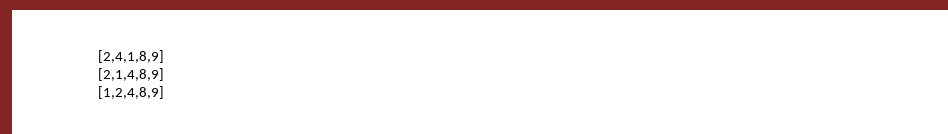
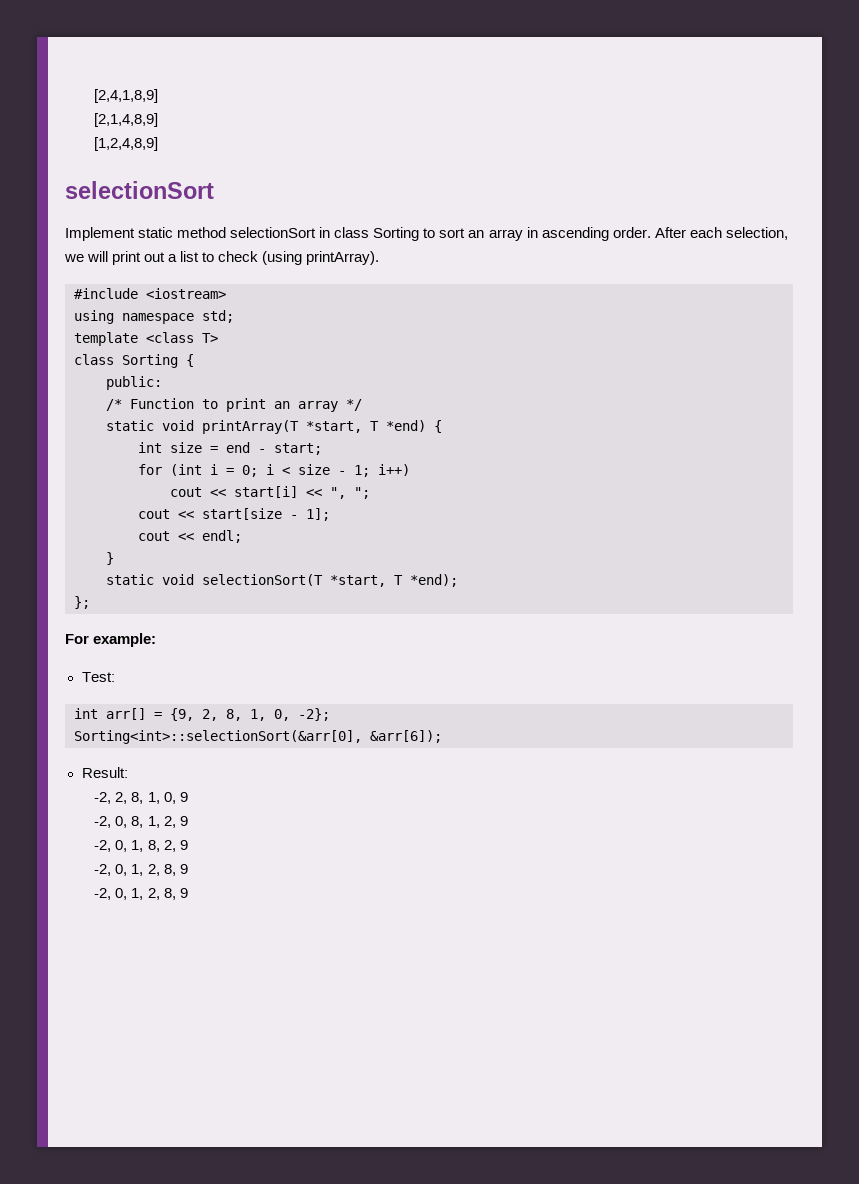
(165, 92) none -> [65,181,214,199] [65,227,788,241] [64,251,380,265] [74,288,226,299] [74,310,234,324] [74,332,218,346] [74,354,194,368] [106,376,162,390] [106,398,362,412] [106,420,442,434] [138,442,322,455] [138,464,410,477] [170,486,370,499] [138,508,330,521] [138,530,242,543] [106,552,114,565] [106,574,458,587] [74,596,90,609] [65,633,157,647] [81,672,115,682] [74,708,330,721] [74,730,442,744] [81,767,128,778] [94,792,188,804] [94,816,188,828] [94,840,188,852] [94,864,188,876] [94,888,188,900] // selectionSort // Implement static method selectionSort in class Sorting to sort an array in ascending order. After each selection, we will print out a list to check (using printArray). // #include <iostream> // using namespace std; // template <class T> // class Sorting { // public: // /* Function to print an array */ // static void printArray(T *start, T *end) { // int size = end - start; // for (int i = 0; i < size - 1; i++) // cout << start[i] << ", "; // cout << start[size - 1]; // cout << endl; // } // static void selectionSort(T *start, T *end); // }; // For example: // Test: // int arr[] = {9, 2, 8, 1, 0, -2}; // Sorting<int>::selectionSort(&arr[0], &arr[6]); // Result: // -2, 2, 8, 1, 0, 9 // -2, 0, 8, 1, 2, 9 // -2, 0, 1, 8, 2, 9 // -2, 0, 1, 2, 8, 9 // -2, 0, 1, 2, 8, 9

